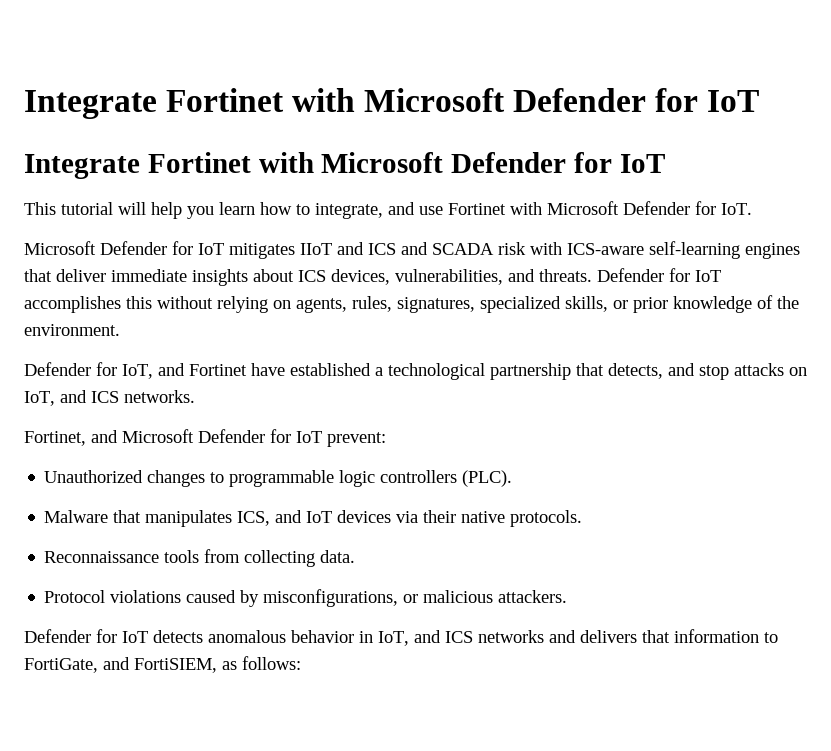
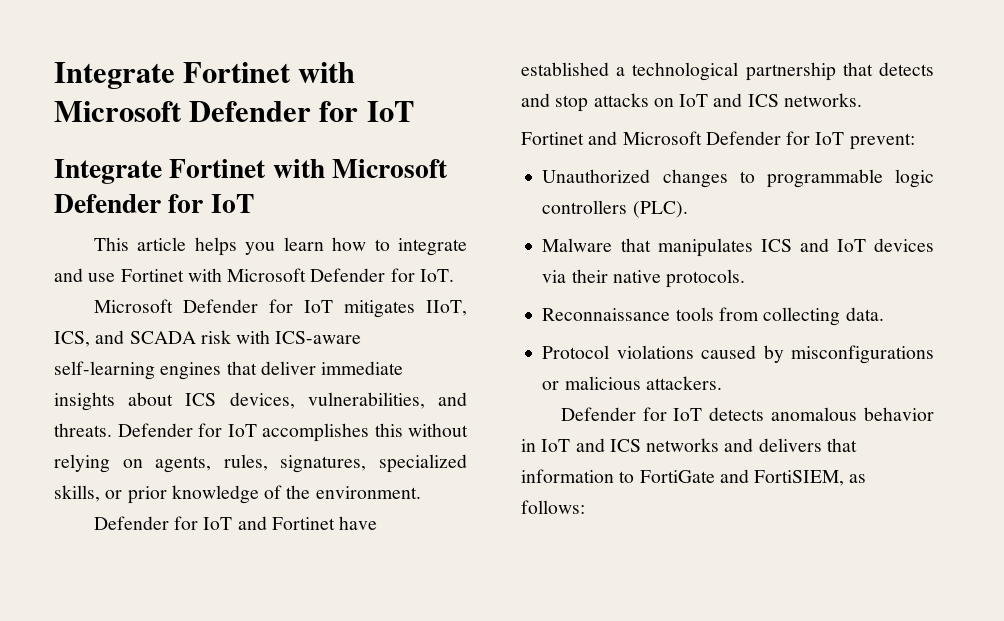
[61,202,182,219] tutorial will help -> [137,237,237,256] article helps
[315,203,383,219] integrate, -> [397,238,467,256] integrate
[300,242,396,255] IIoT and ICS -> [426,300,467,316] [54,331,90,347] IIoT, ICS,
[122,364,153,379] IoT, -> [203,517,233,530] IoT
[608,363,663,379] detects, -> [879,62,934,76] detects
[24,391,55,406] IoT, -> [679,94,709,107] IoT
[24,431,86,446] Fortinet, -> [521,132,584,145] Fortinet
[237,511,271,526] ICS, -> [760,239,792,252] ICS
[263,589,399,607] misconfigurations, -> [791,345,934,364] misconfigurations
[378,631,409,646] IoT, -> [541,439,571,452] IoT
[24,658,98,673] FortiGate, -> [639,470,715,483] FortiGate

